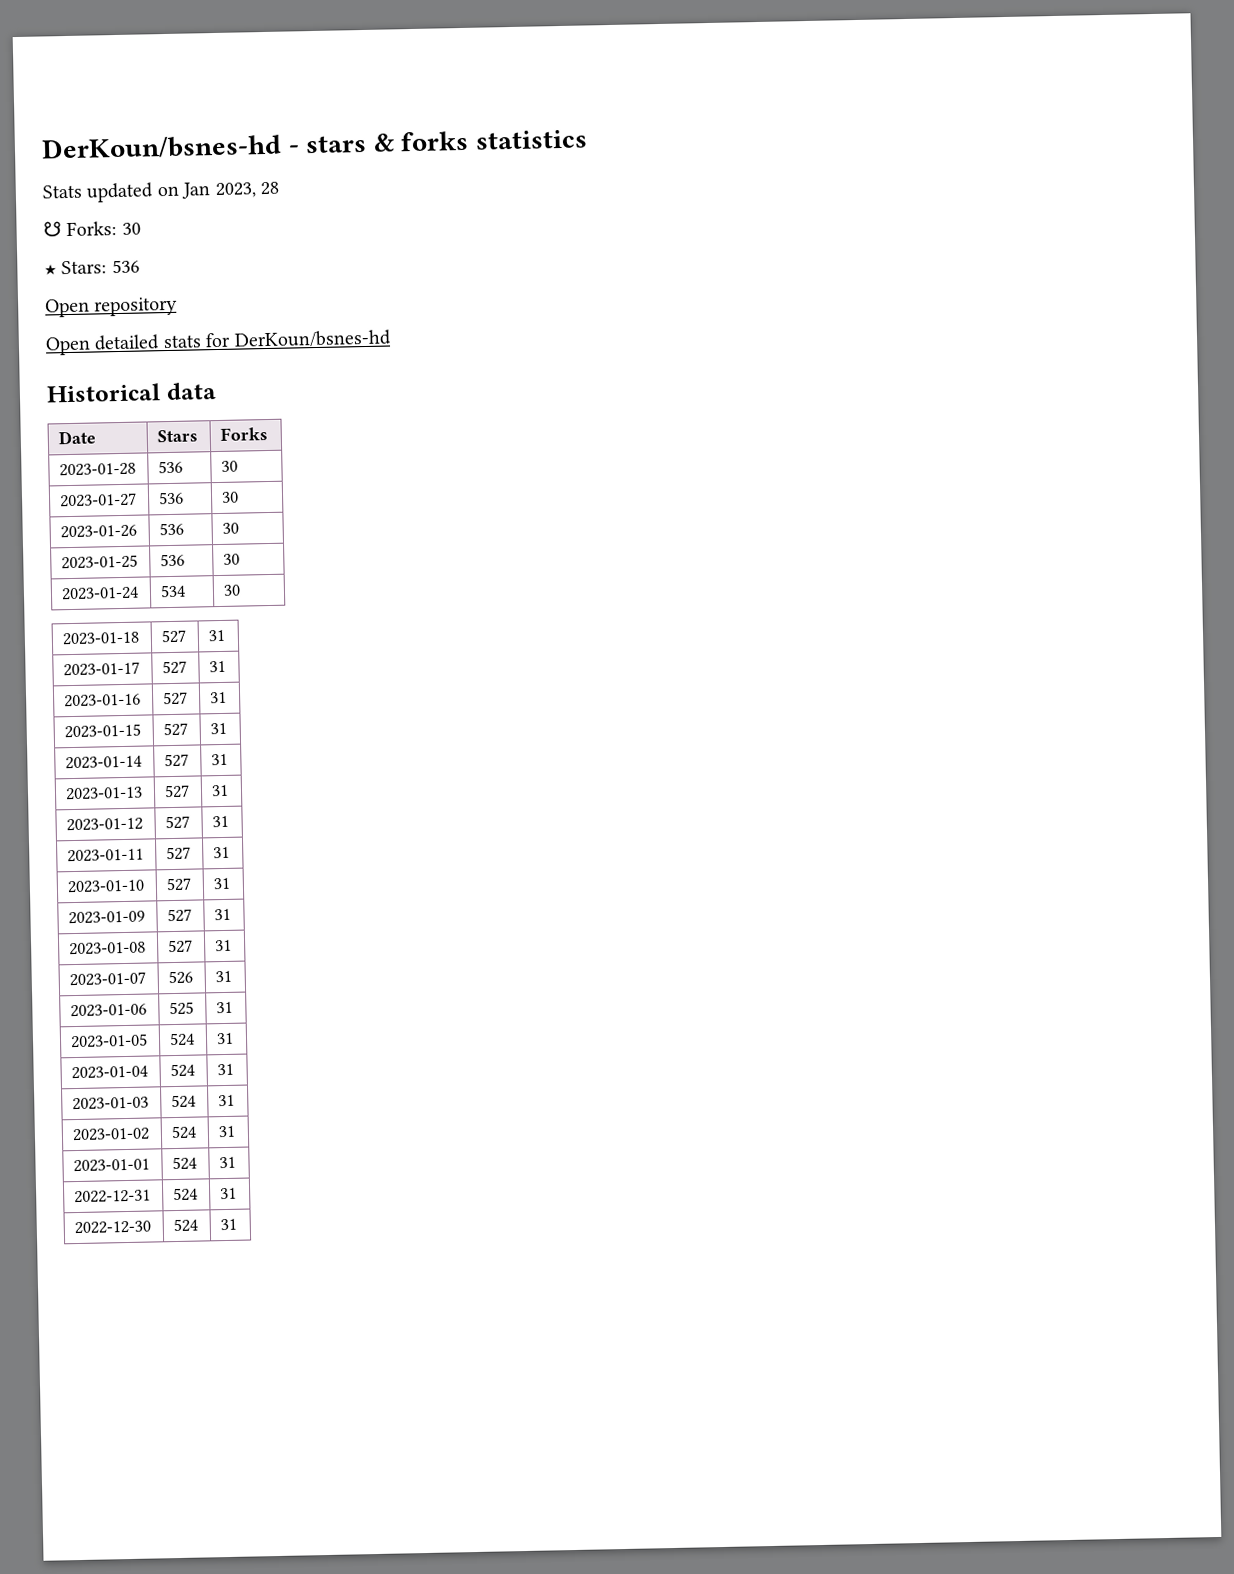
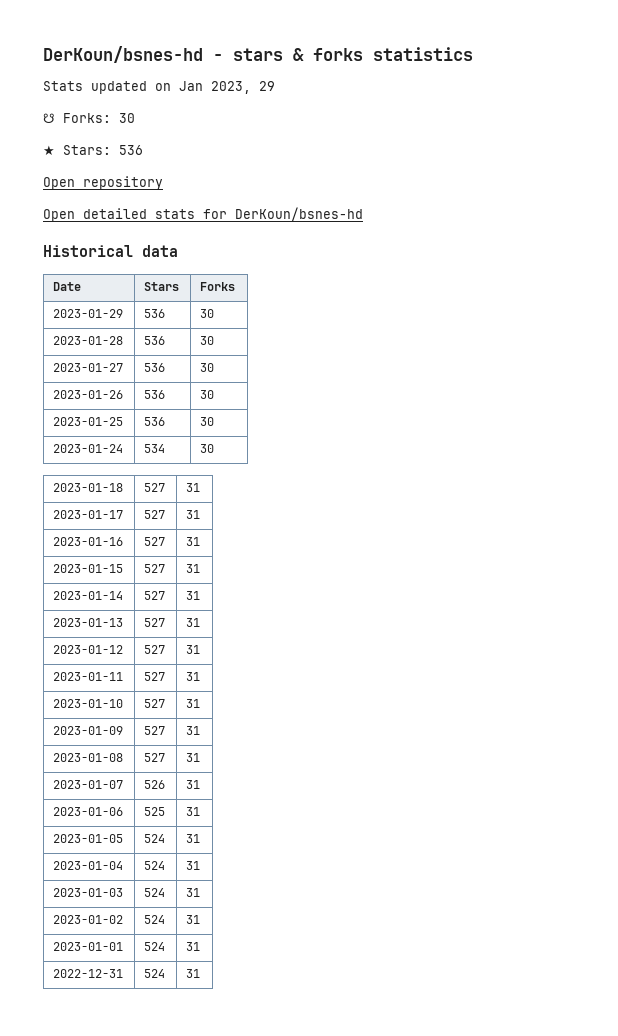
[260,181,279,196] 28 -> [259,81,275,91] 29
(269, 433) none -> [53,309,124,318] [144,309,166,318] [200,309,215,318] // 2023-01-29 | 536 | 30
[74,1220,152,1235] [173,1218,199,1233] [220,1218,238,1231] // 2022-12-30 | 524 | 31 -> (201, 973) none

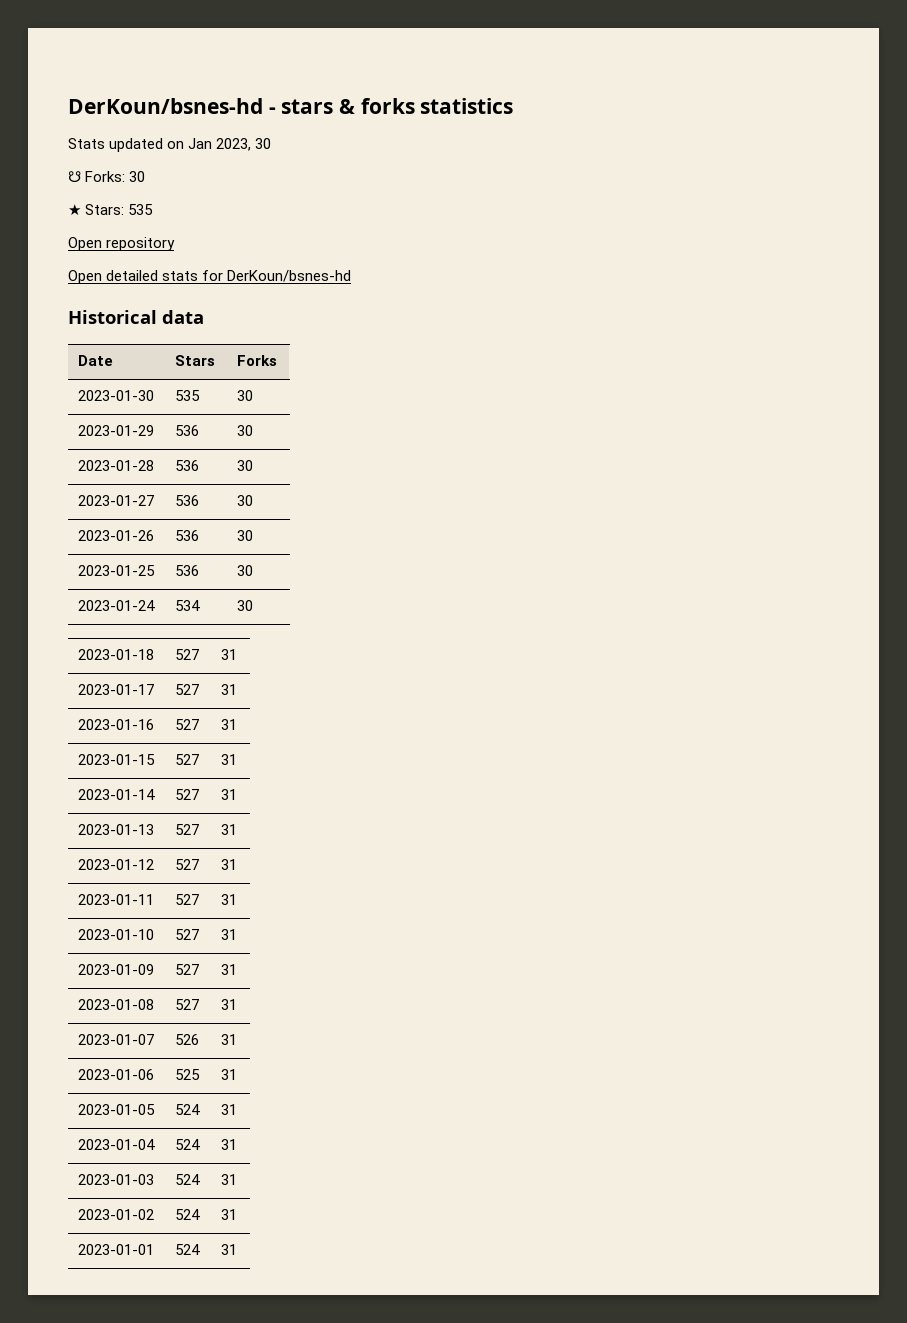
[259,81,275,91] 29 -> [255,138,272,149] 30
[119,145,143,155] 536 -> [128,204,154,215] 535
(236, 286) none -> [78,390,155,401] [175,390,201,401] [237,390,254,401] // 2023-01-30 | 535 | 30
[53,969,124,978] [144,969,166,978] [186,969,201,978] // 2022-12-31 | 524 | 31 -> (238, 1249) none

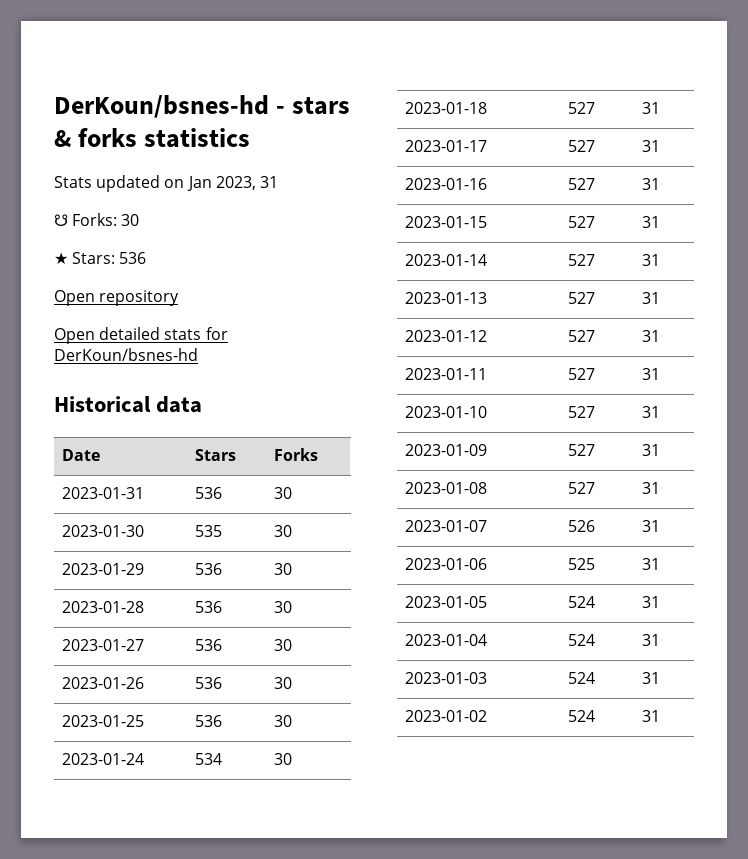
[255,138,272,149] 30 -> [259,176,278,188] 31
[128,204,154,215] 535 -> [119,252,147,264] 536
(278, 360) none -> [62,487,145,499] [195,487,223,499] [274,487,293,499] // 2023-01-31 | 536 | 30
[78,1244,155,1255] [175,1244,201,1255] [221,1244,238,1255] // 2023-01-01 | 524 | 31 -> (661, 716) none

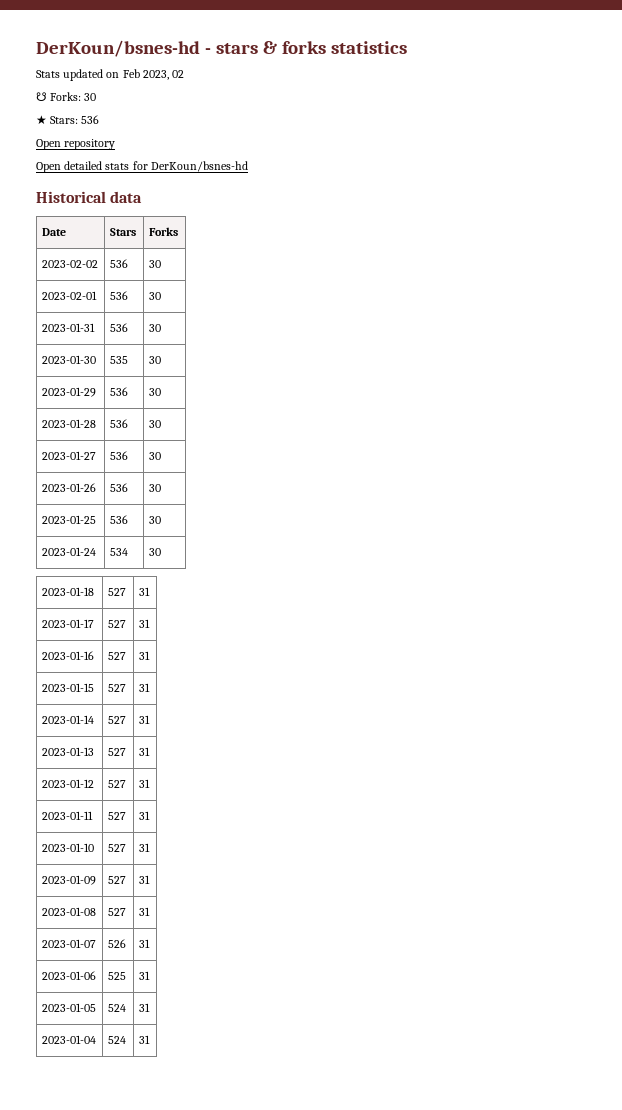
[186,176,278,191] Jan 2023, 31 -> [122,69,185,80] Feb 2023, 02
(319, 454) none -> [41,260,98,268] [109,259,128,268] [148,260,161,268] [41,291,97,300] [109,291,128,300] [148,292,161,300] // 2023-02-02 | 536 | 30 // 2023-02-01 | 536 | 30
[405,672,488,684] [568,672,596,684] [642,672,661,684] [405,710,488,722] [568,710,596,722] [642,710,661,722] // 2023-01-03 | 524 | 31 // 2023-01-02 | 524 | 31 -> (150, 1039) none

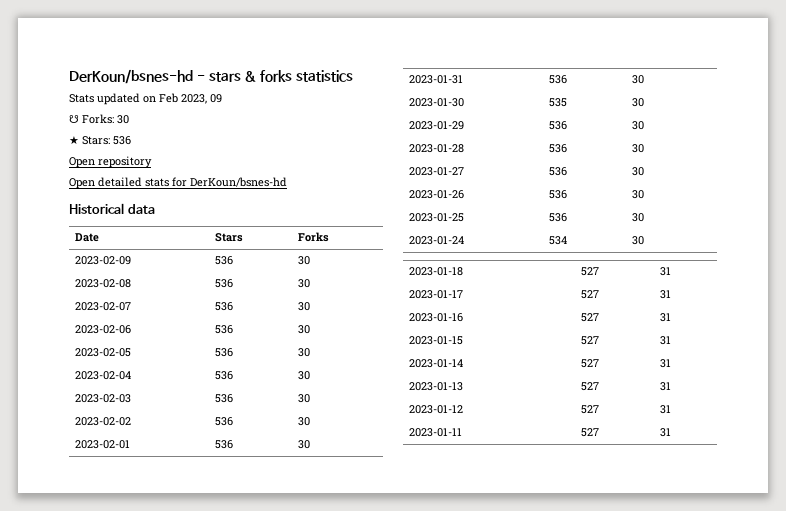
[172,70,185,78] 02 -> [210,94,222,103] 09
(178, 231) none -> [74,256,131,265] [214,256,233,265] [297,256,310,265] [74,279,131,288] [214,279,233,288] [297,279,310,288] [74,302,131,311] [214,302,233,311] [297,302,310,311] [74,325,131,334] [214,325,233,334] [297,325,310,334] [74,348,131,357] [214,348,233,357] [297,348,310,357] [74,371,131,380] [214,371,233,380] [297,371,310,380] [74,394,131,403] [214,394,233,403] [297,394,310,403] // 2023-02-09 | 536 | 30 // 2023-02-08 | 536 | 30 // 2023-02-07 | 536 | 30 // 2023-02-06 | 536 | 30 // 2023-02-05 | 536 | 30 // 2023-02-04 | 536 | 30 // 2023-02-03 | 536 | 30
[41,843,94,852] [107,844,126,852] [138,843,150,852] [41,875,96,885] [107,876,126,884] [138,875,150,884] [41,907,96,916] [107,908,126,916] [138,907,150,916] [41,939,96,948] [107,939,126,948] [138,939,150,948] [41,971,96,980] [107,972,126,980] [138,971,150,980] [41,1003,96,1012] [107,1004,126,1012] [138,1003,150,1012] [41,1035,96,1044] [107,1036,126,1044] [138,1035,150,1044] // 2023-01-10 | 527 | 31 // 2023-01-09 | 527 | 31 // 2023-01-08 | 527 | 31 // 2023-01-07 | 526 | 31 // 2023-01-06 | 525 | 31 // 2023-01-05 | 524 | 31 // 2023-01-04 | 524 | 31 -> (671, 432) none

